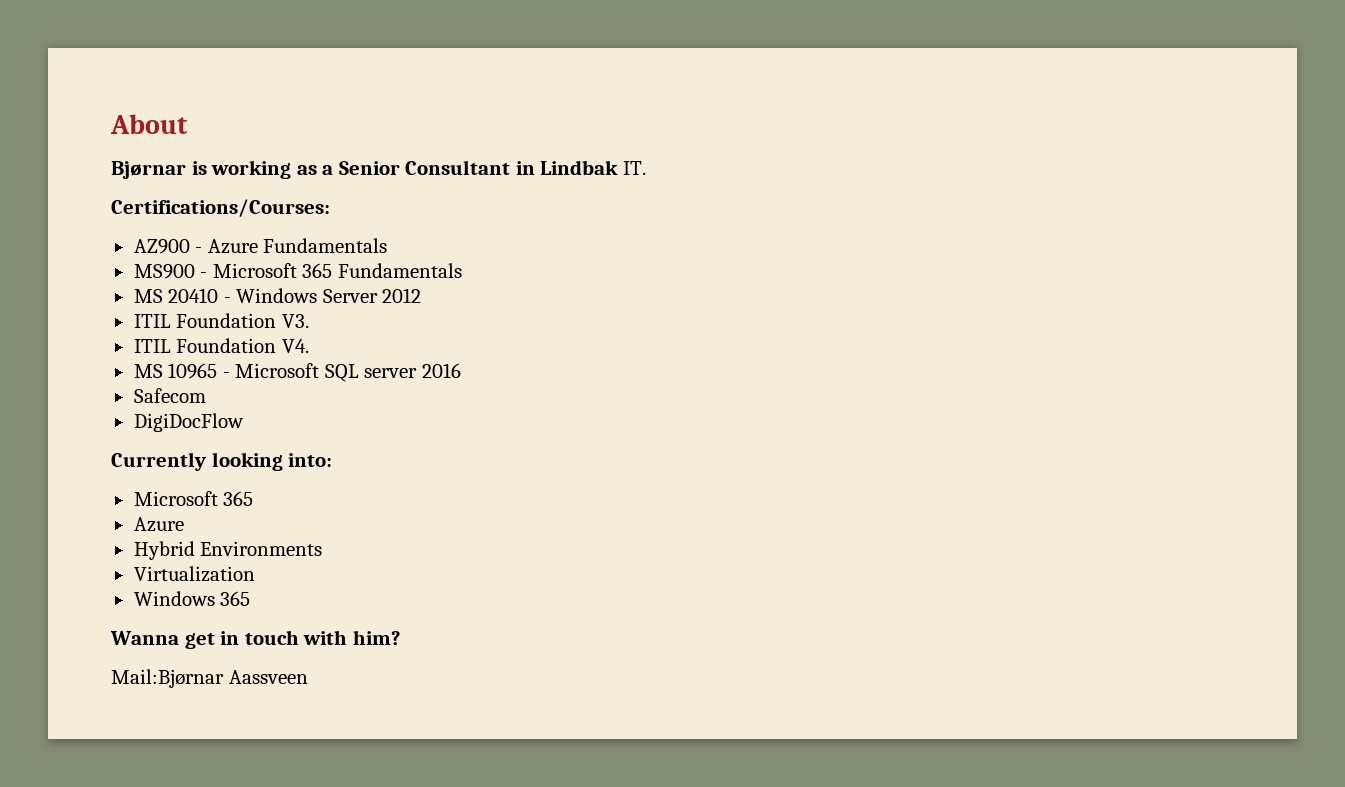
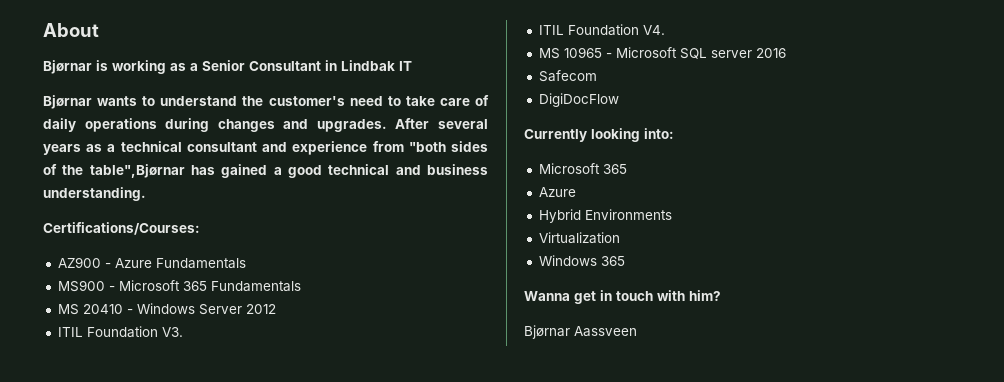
[622,161,646,175] IT. -> [399,61,412,71] [43,95,490,109] [43,118,488,132] [43,141,489,155] [43,164,488,178] [43,187,146,201] IT // Bjørnar wants to understand the customer's need to take care of daily operations during changes and upgrades. After several years as a technical consultant and experience from "both sides of the table",Bjørnar has gained a good technical and business understanding.
[111,669,224,688] Mail:Bjørnar -> [524,325,570,339] Bjørnar

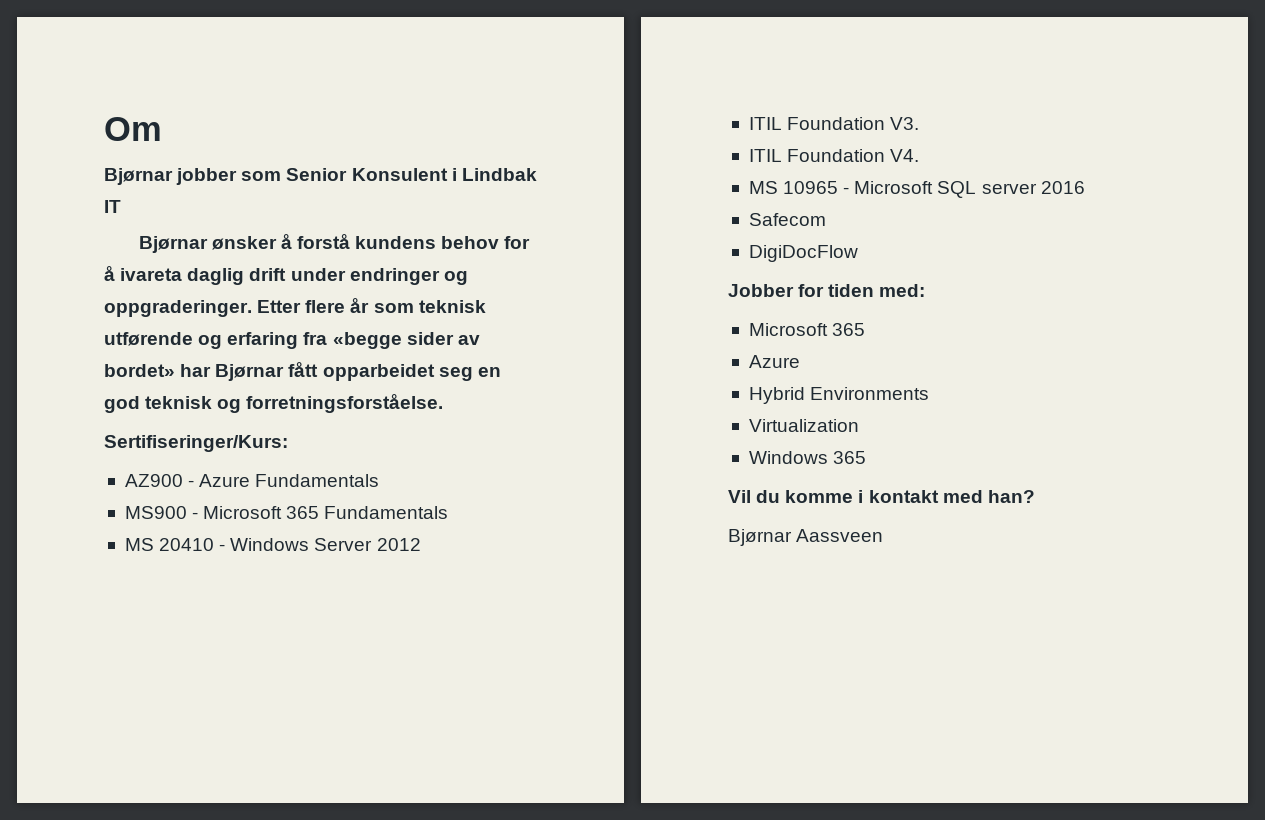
[43,23,99,37] [43,60,412,74] [43,95,490,109] [43,118,488,132] [43,141,489,155] [43,164,488,178] [43,187,146,201] [43,222,200,235] About // Bjørnar is working as a Senior Consultant in Lindbak IT // Bjørnar wants to understand the customer's need to take care of daily operations during changes and upgrades. After several years as a technical consultant and experience from "both sides of the table",Bjørnar has gained a good technical and business understanding. // Certifications/Courses: -> [104,117,162,141] [104,168,537,185] [104,200,121,213] [138,234,531,253] [104,266,468,285] [104,298,486,317] [104,332,480,349] [104,362,501,381] [104,394,444,413] [104,435,288,452] Om // Bjørnar jobber som Senior Konsulent i Lindbak IT // Bjørnar ønsker å forstå kundens behov for å ivareta daglig drift under endringer og oppgraderinger. Etter flere år som teknisk utførende og erfaring fra «begge sider av bordet» har Bjørnar fått opparbeidet seg en god teknisk og forretningsforståelse. // Sertifiseringer/Kurs:
[524,128,674,142] Currently looking into: -> [728,284,926,297] Jobber for tiden med:
[524,290,721,304] Wanna get in touch with him? -> [728,490,1035,503] Vil du komme i kontakt med han?

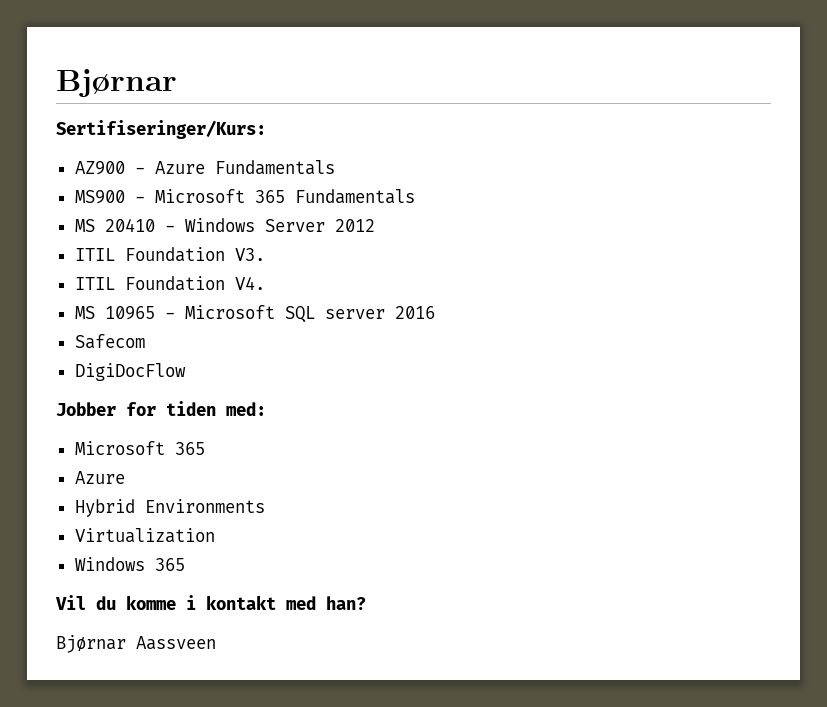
[104,117,162,141] [104,168,537,185] [104,200,121,213] [138,234,531,253] [104,266,468,285] [104,298,486,317] [104,332,480,349] [104,362,501,381] [104,394,444,413] Om // Bjørnar jobber som Senior Konsulent i Lindbak IT // Bjørnar ønsker å forstå kundens behov for å ivareta daglig drift under endringer og oppgraderinger. Etter flere år som teknisk utførende og erfaring fra «begge sider av bordet» har Bjørnar fått opparbeidet seg en god teknisk og forretningsforståelse. -> [56,69,177,97] Bjørnar

